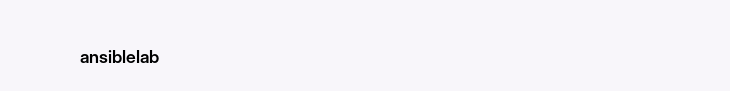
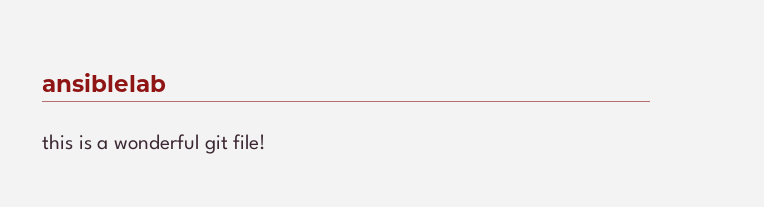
(159, 56) none -> [42,134,267,154] // this is a wonderful git file!

